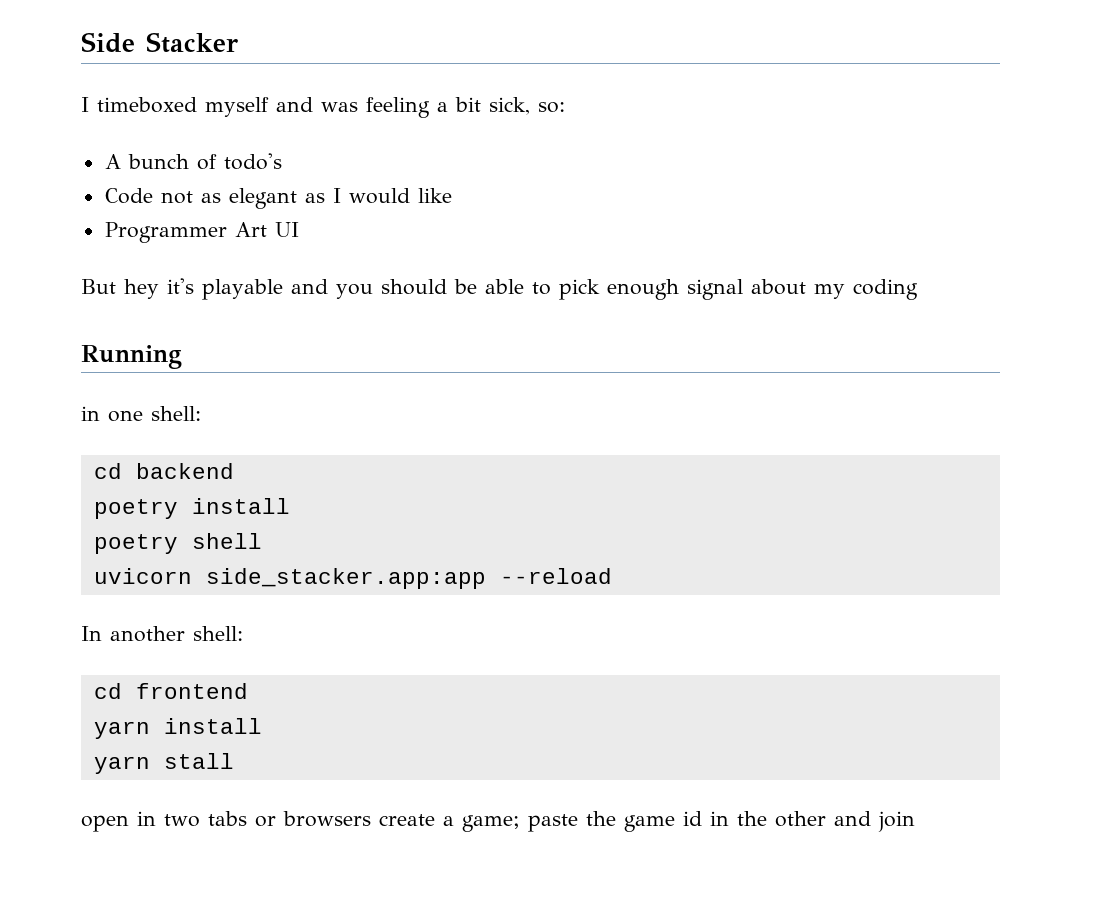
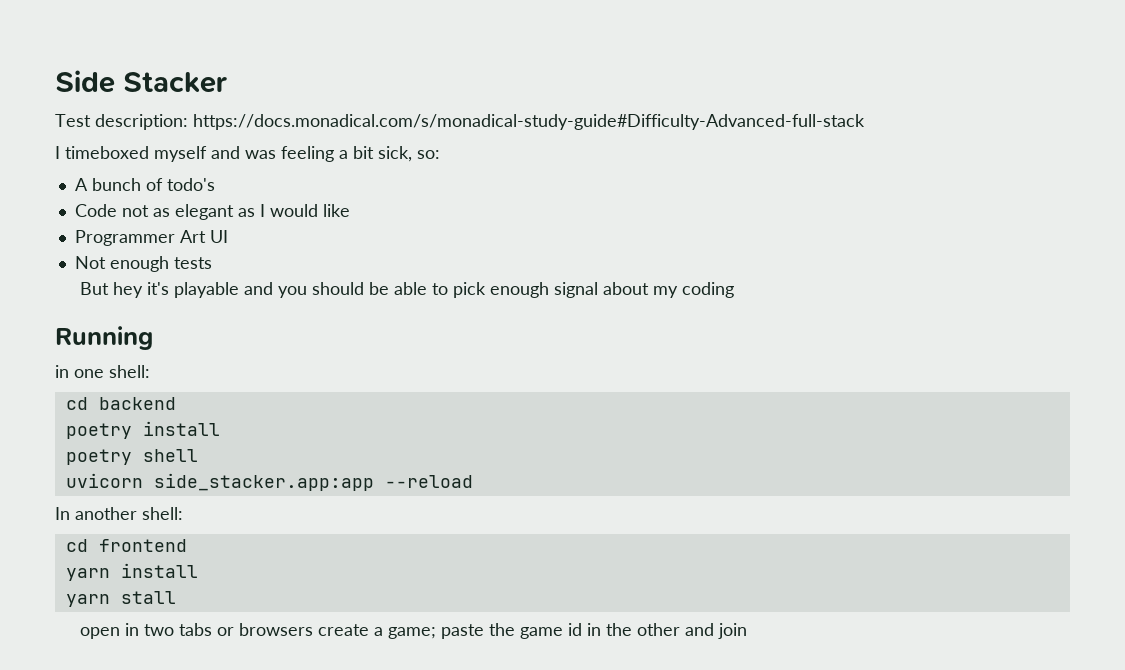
(238, 42) none -> [55,114,865,130] // Test description: https://docs.monadical.com/s/monadical-study-guide#Difficulty-Advanced-full-stack
(299, 229) none -> [74,256,212,272] // Not enough tests

